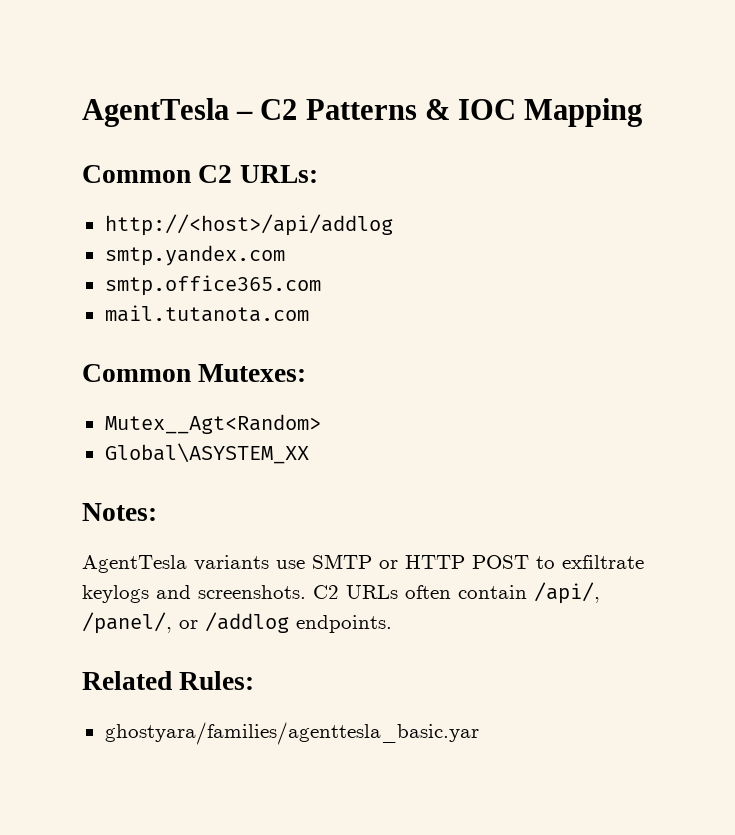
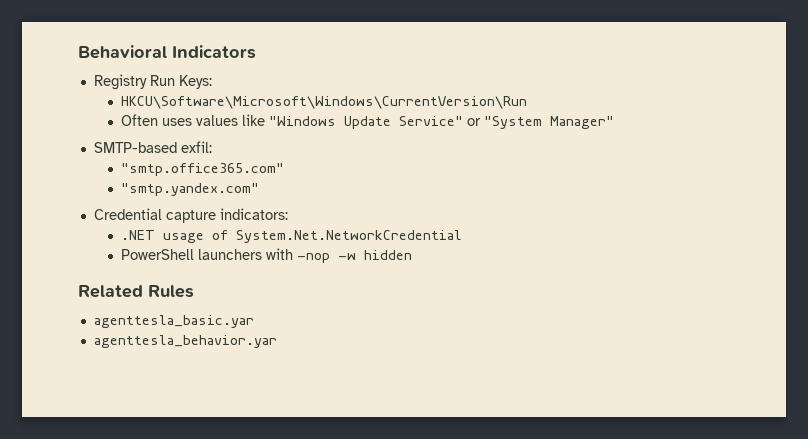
[82,98,643,127] [82,165,318,183] [104,214,393,236] [104,245,285,266] [104,275,321,296] [104,305,309,322] [82,364,307,382] [104,414,321,434] [104,443,309,464] [82,503,157,521] [82,554,644,573] [82,582,600,604] [82,612,392,634] [82,671,255,690] [104,722,479,745] AgentTesla – C2 Patterns & IOC Mapping // Common C2 URLs: // http://<host>/api/addlog // smtp.yandex.com // smtp.office365.com // mail.tutanota.com // Common Mutexes: // Mutex__Agt<Random> // Global\ASYSTEM_XX // Notes: // AgentTesla variants use SMTP or HTTP POST to exfiltrate keylogs and screenshots. C2 URLs often contain /api/, /panel/, or /addlog endpoints. // Related Rules: // ghostyara/families/agenttesla_basic.yar -> [78,45,256,59] [93,74,212,90] [120,96,527,109] [120,114,614,129] [93,141,212,153] [120,163,284,176] [120,183,259,196] [93,208,288,223] [120,230,462,243] [120,248,412,263] [78,285,194,298] [93,315,254,328] [93,335,277,348] Behavioral Indicators // Registry Run Keys: // HKCU\Software\Microsoft\Windows\CurrentVersion\Run // Often uses values like "Windows Update Service" or "System Manager" // SMTP-based exfil: // "smtp.office365.com" // "smtp.yandex.com" // Credential capture indicators: // .NET usage of System.Net.NetworkCredential // PowerShell launchers with -nop -w hidden // Related Rules // agenttesla_basic.yar // agenttesla_behavior.yar

